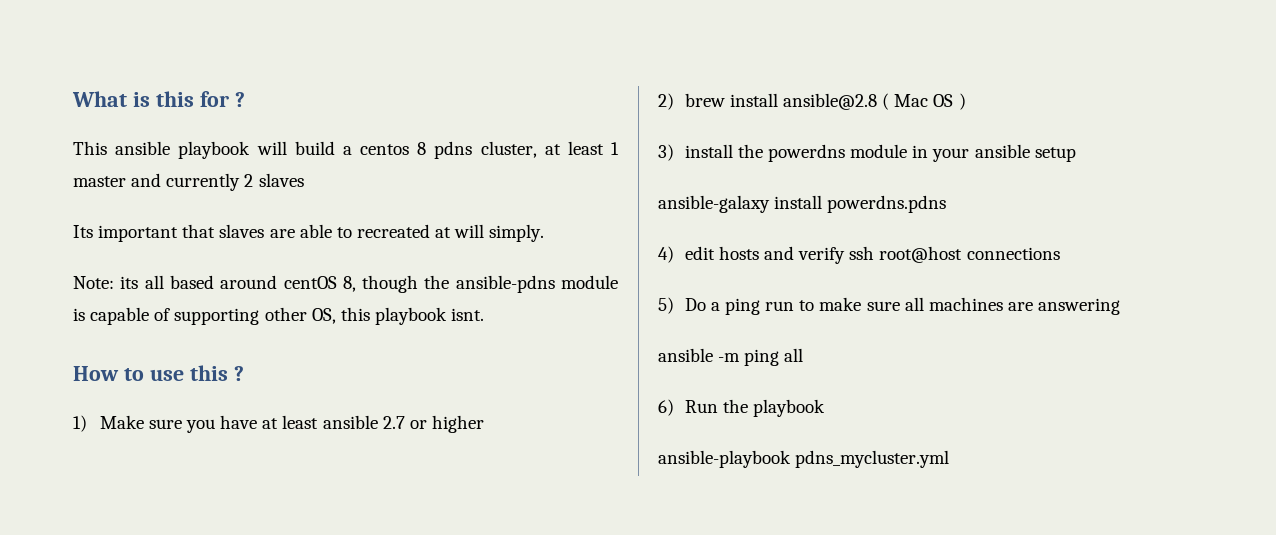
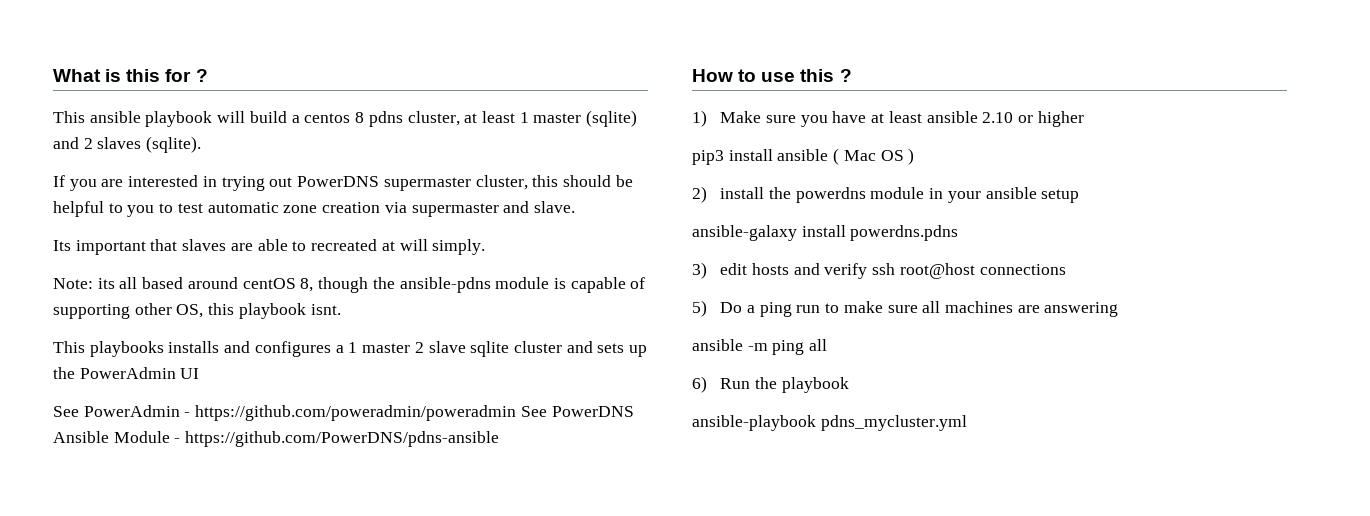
[131,173,241,191] and currently -> [586,110,638,127] [53,137,79,149] (sqlite) and
(304, 180) none -> [146,136,202,153] [53,175,633,191] [53,201,575,217] (sqlite). // If you are interested in trying out PowerDNS supermaster cluster, this should be helpful to you to test automatic zone creation via supermaster and slave.
(485, 314) none -> [53,341,648,357] [53,367,200,379] [53,405,634,421] [53,431,500,447] // This playbooks installs and configures a 1 master 2 slave sqlite cluster and sets up the PowerAdmin UI // See PowerAdmin - https://github.com/poweradmin/poweradmin See PowerDNS Ansible Module - https://github.com/PowerDNS/pdns-ansible
[382,416,405,429] 2.7 -> [982,112,1014,123] 2.10
[658,93,878,110] 2) brew install ansible@2.8 -> [692,149,829,165] pip3 install ansible
[658,144,674,161] 3) -> [692,186,707,203] 2)
[658,246,674,263] 4) -> [692,262,707,279] 3)

